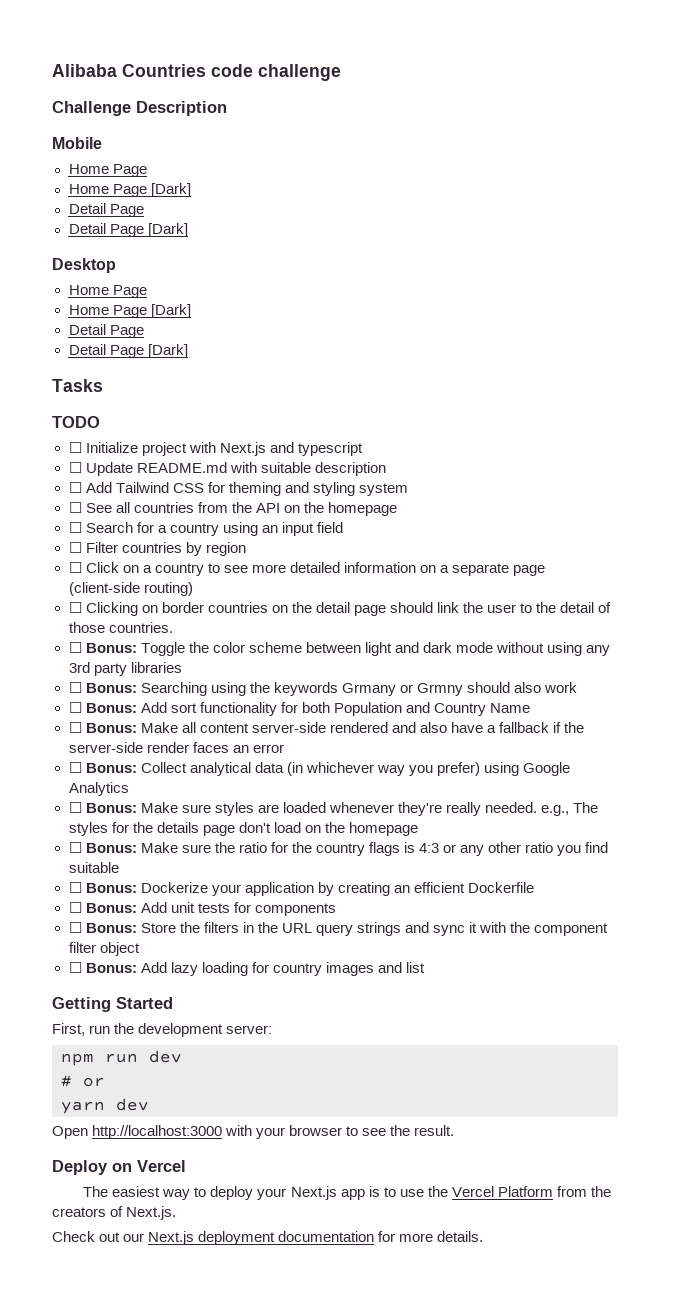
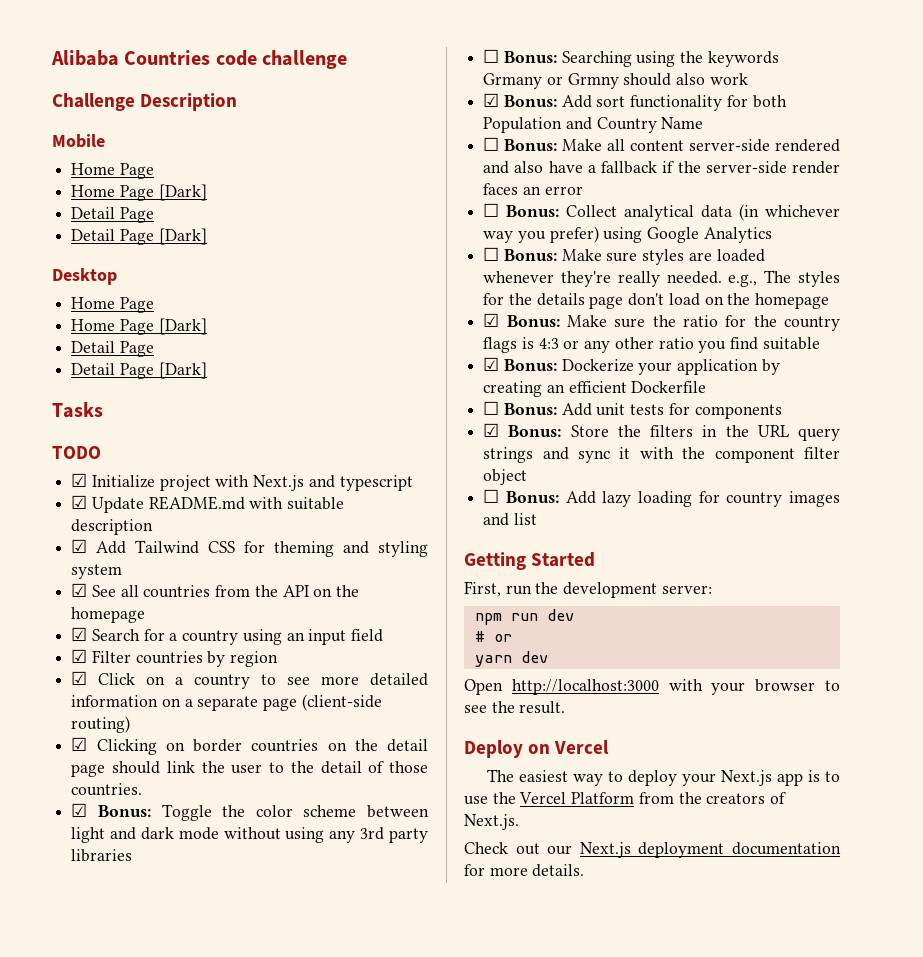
[68,442,82,453] ☐ -> [71,473,88,487] ☑
[68,462,82,473] ☐ -> [71,495,88,509] ☑
[68,482,82,493] ☐ -> [71,539,88,553] ☑
[68,502,82,513] ☐ -> [71,583,88,597] ☑
[68,522,82,533] ☐ -> [71,627,88,641] ☑
[68,542,82,553] ☐ -> [71,649,88,663] ☑
[68,562,82,573] ☐ -> [71,671,88,685] ☑
[68,602,82,613] ☐ -> [71,737,88,751] ☑
[68,642,82,653] ☐ -> [71,803,88,817] ☑
[68,702,82,713] ☐ -> [483,93,500,107] ☑
[68,842,82,853] ☐ -> [483,313,500,327] ☑
[68,882,82,893] ☐ -> [483,357,500,371] ☑
[68,922,82,933] ☐ -> [483,423,500,437] ☑

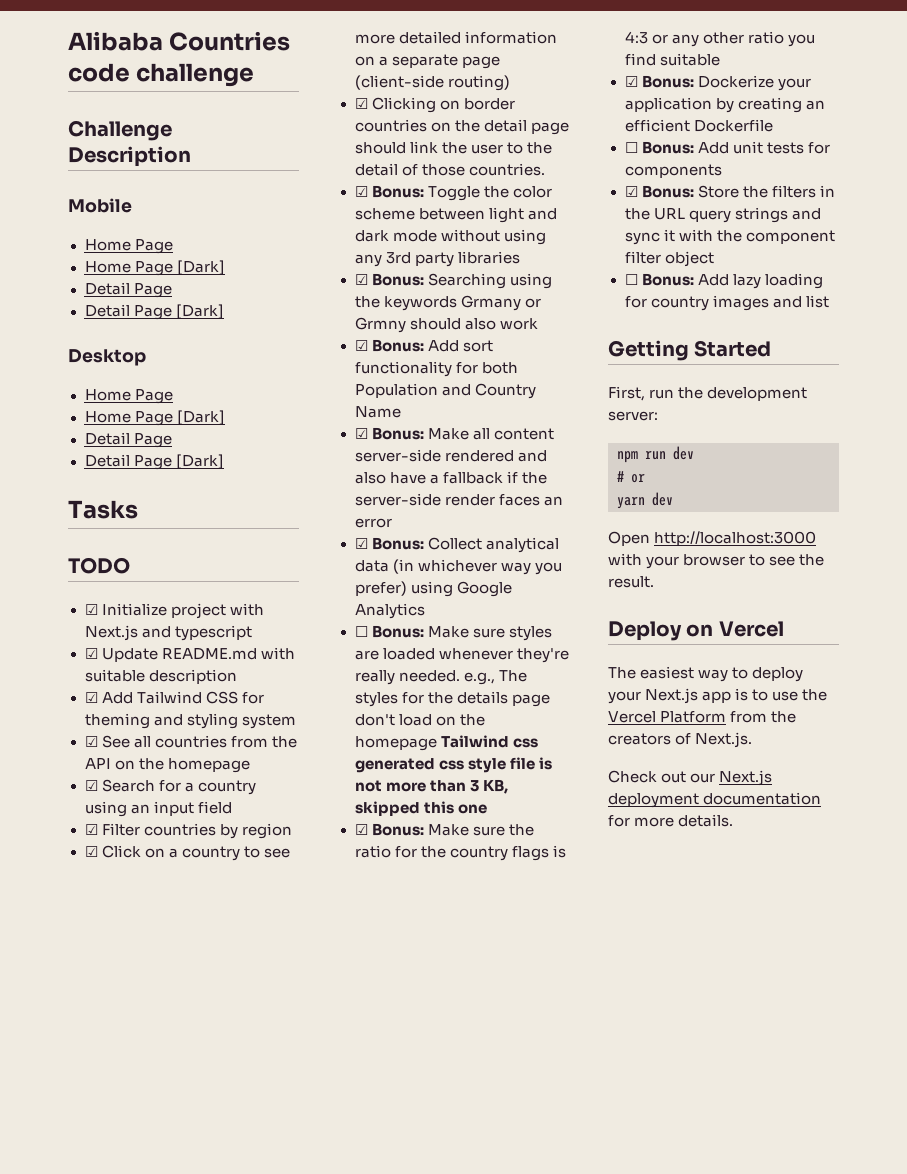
[483,49,500,63] ☐ -> [354,274,368,285] ☑
[483,137,500,151] ☐ -> [354,428,368,439] ☑
[483,203,500,217] ☐ -> [354,538,368,549] ☑
(830, 301) none -> [440,735,538,748] [354,757,552,773] [354,779,508,794] [354,801,487,816] Tailwind css generated css style file is not more than 3 KB, skipped this one

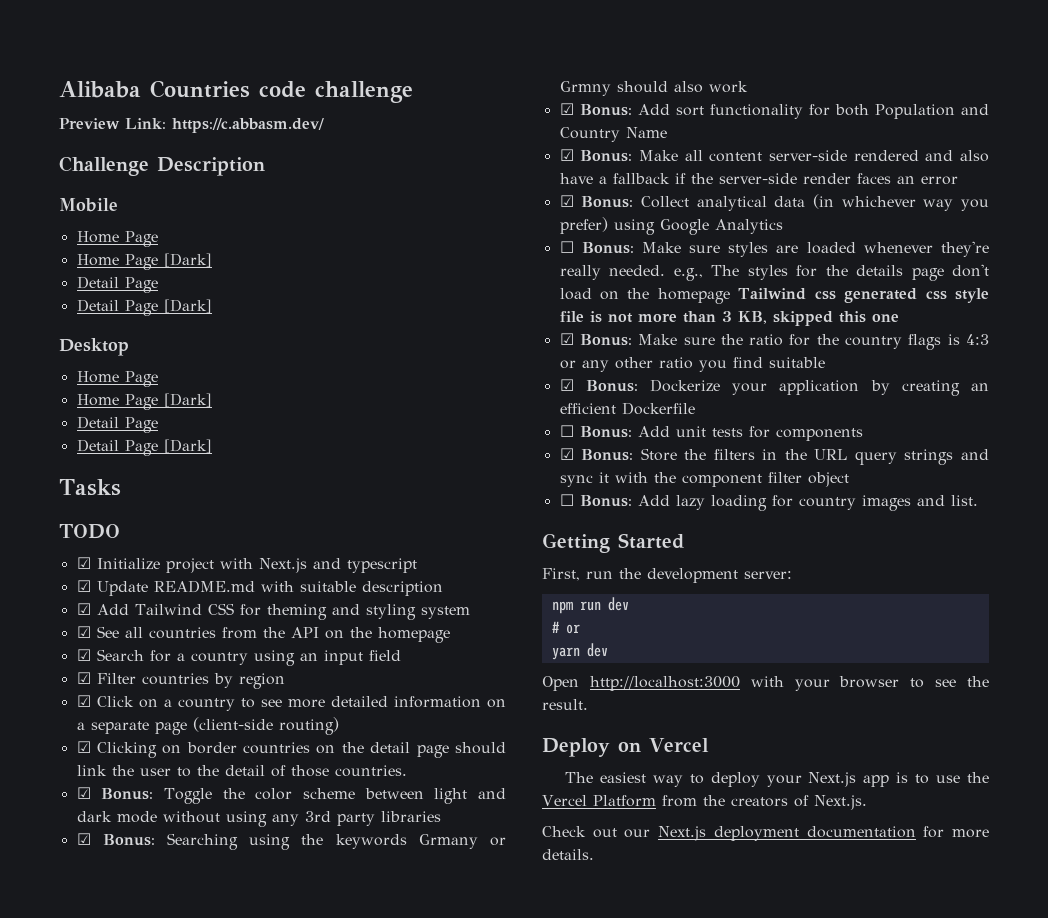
(255, 75) none -> [59,118,324,133] // Preview Link: https://c.abbasm.dev/
[805,295,829,308] list -> [950,495,978,506] list.

